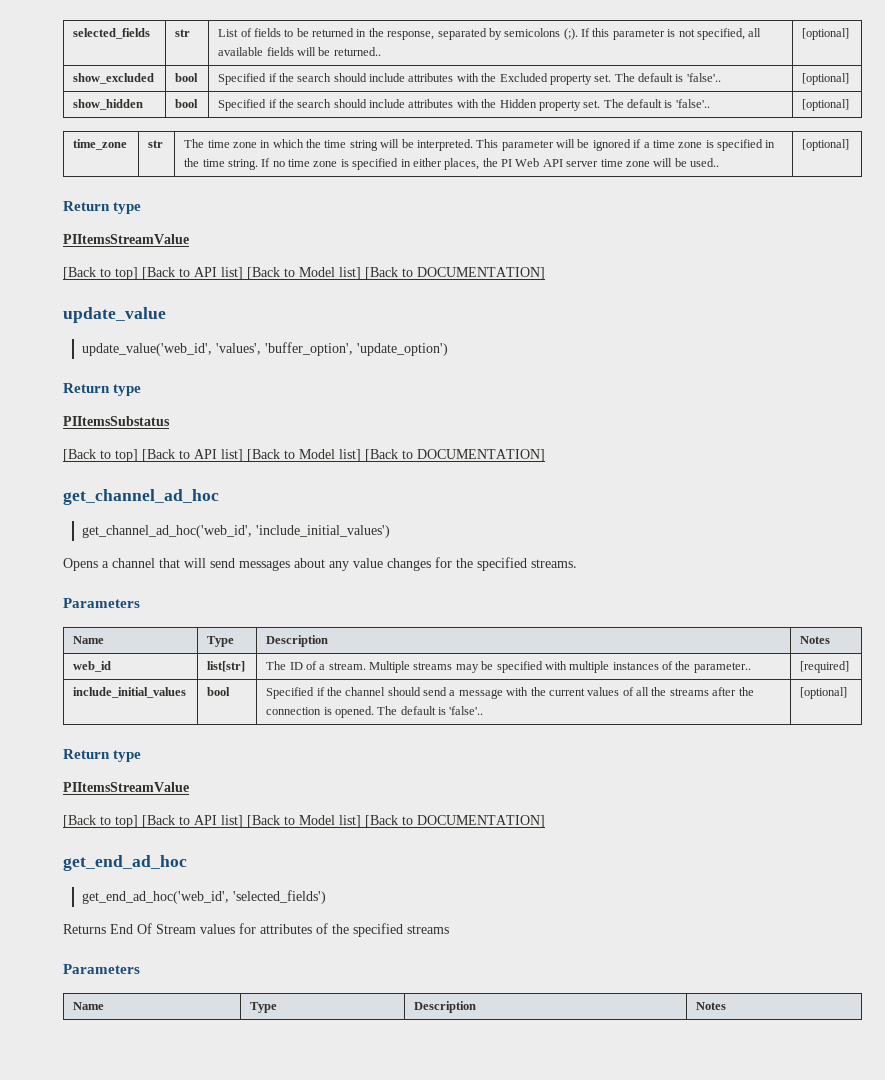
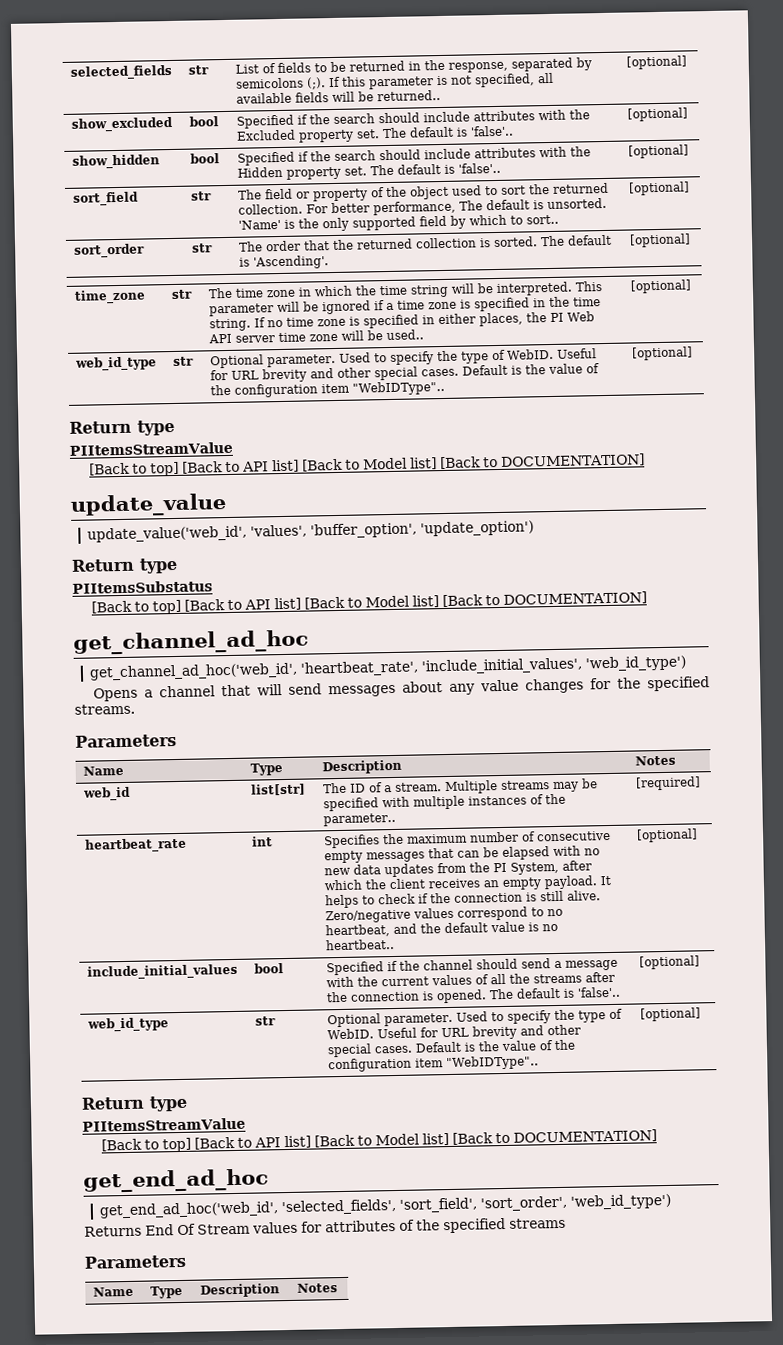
(850, 105) none -> [73,191,140,206] [191,191,213,201] [238,182,610,202] [238,197,608,216] [238,214,560,232] [628,181,691,196] [74,243,146,258] [192,243,214,253] [239,234,613,252] [239,255,330,270] [629,233,692,248] // sort_field | str | The field or property of the object used to sort the returned collection. For better performance, The default is unsorted. 'Name' is the only supported field by which to sort.. | [optional] // sort_order | str | The order that the returned collection is sorted. The default is 'Ascending'. | [optional]
(850, 145) none -> [75,356,158,371] [173,356,195,366] [210,348,598,369] [210,363,601,383] [210,380,446,398] [632,346,694,361] // web_id_type | str | Optional parameter. Used to specify the type of WebID. Useful for URL brevity and other special cases. Default is the value of the configuration item "WebIDType".. | [optional]
[256,525,391,538] 'include_initial_values') -> [300,655,687,677] 'heartbeat_rate', 'include_initial_values', 'web_id_type')
(850, 667) none -> [85,837,188,853] [252,836,274,847] [323,830,612,849] [324,845,601,864] [324,860,593,878] [324,875,612,891] [325,890,602,909] [325,906,564,924] [325,921,559,938] [325,938,396,951] [636,828,699,843] // heartbeat_rate | int | Specifies the maximum number of consecutive empty messages that can be elapsed with no new data updates from the PI System, after which the client receives an empty payload. It helps to check if the connection is still alive. Zero/negative values correspond to no heartbeat, and the default value is no heartbeat.. | [optional]
(848, 693) none -> [87,1017,170,1032] [255,1016,277,1026] [327,1008,624,1028] [327,1024,582,1040] [327,1039,577,1058] [328,1055,540,1073] [640,1007,702,1022] // web_id_type | str | Optional parameter. Used to specify the type of WebID. Useful for URL brevity and other special cases. Default is the value of the configuration item "WebIDType".. | [optional]
[233,890,327,904] 'selected_fields') -> [281,1193,672,1216] 'selected_fields', 'sort_field', 'sort_order', 'web_id_type')

